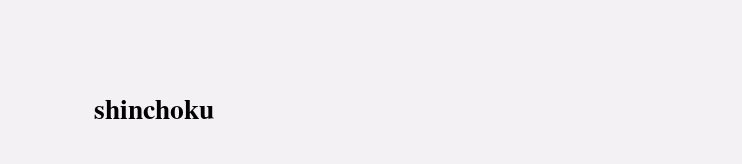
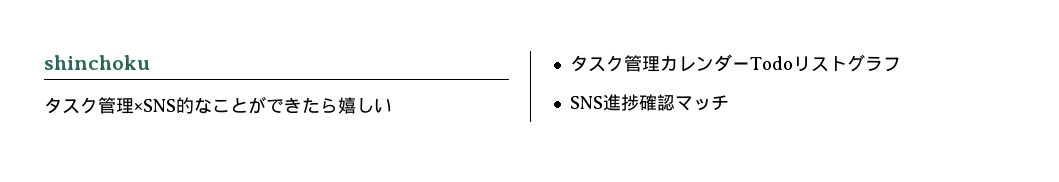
(214, 109) none -> [44,96,392,114] [569,54,901,72] [569,94,729,111] // タスク管理×SNS的なことができたら嬉しい // タスク管理カレンダーTodoリストグラフ // SNS進捗確認マッチ

